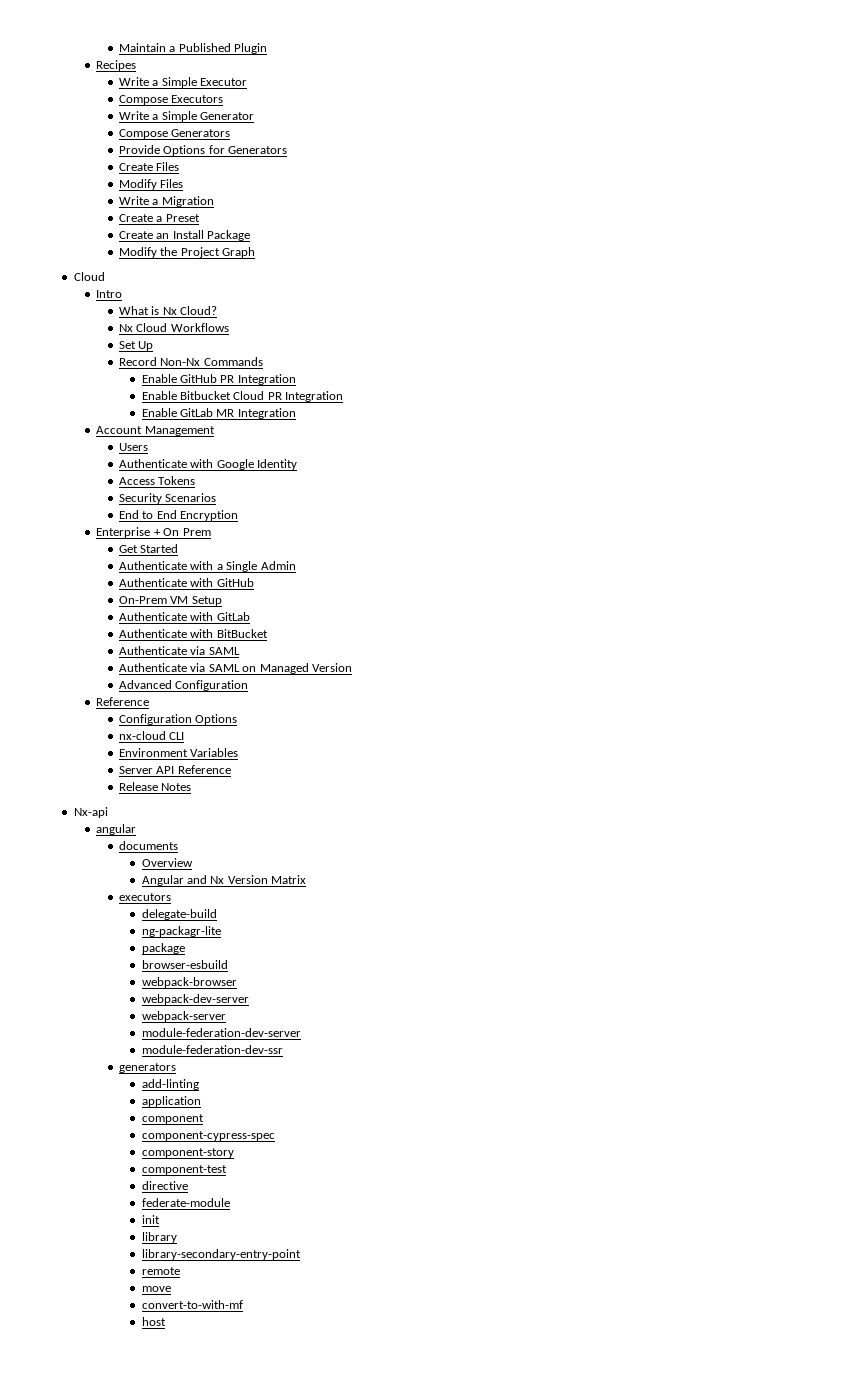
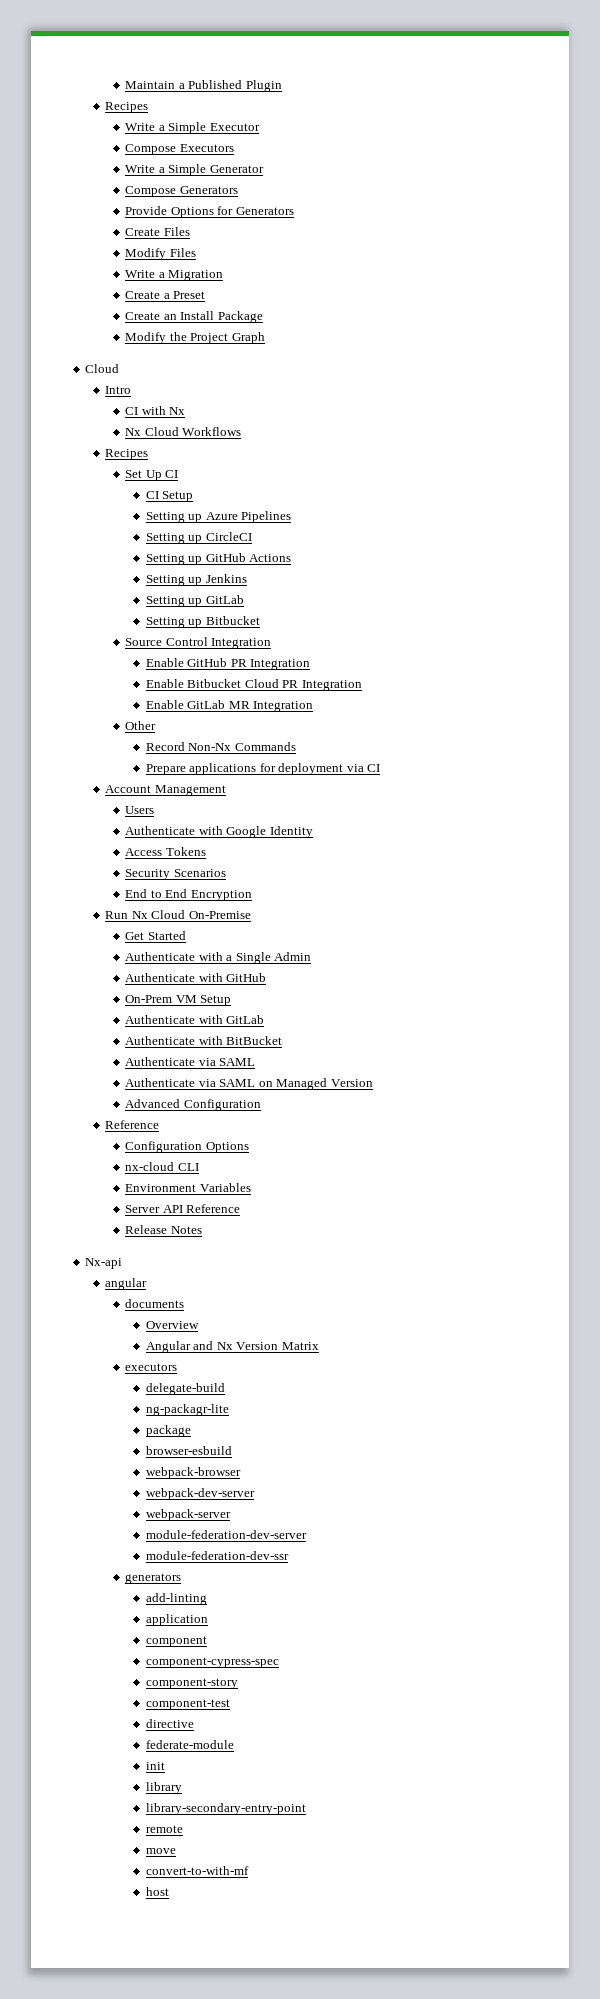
[119,306,218,315] What is Nx Cloud? -> [125,406,186,415] CI with Nx
(229, 327) none -> [105,449,149,460] // Recipes
[119,357,263,366] // Record Non-Nx Commands -> [165,470,179,478] [145,491,194,502] [145,511,292,523] [145,532,252,544] [145,553,292,565] [145,574,247,586] [145,595,244,607] [145,616,260,628] [125,637,272,649] CI // CI Setup // Setting up Azure Pipelines // Setting up CircleCI // Setting up GitHub Actions // Setting up Jenkins // Setting up GitLab // Setting up Bitbucket // Source Control Integration
(296, 413) none -> [125,721,157,730] [145,742,296,751] [145,763,381,775] // Other // Record Non-Nx Commands // Prepare applications for deployment via CI
[96,527,211,538] Enterprise + On Prem -> [105,910,251,919] Run Nx Cloud On-Premise

